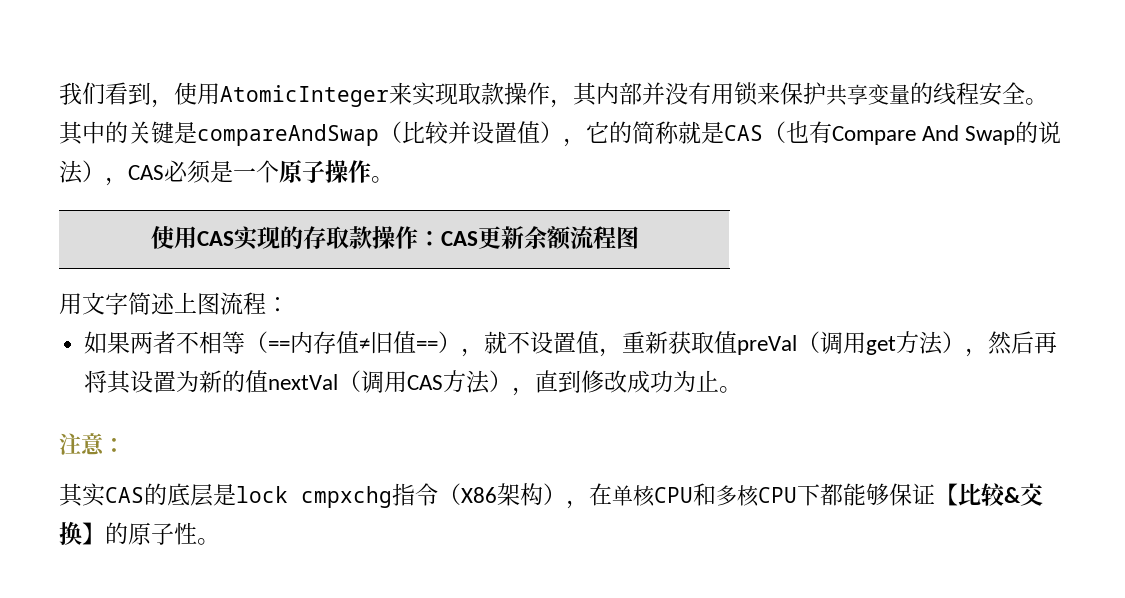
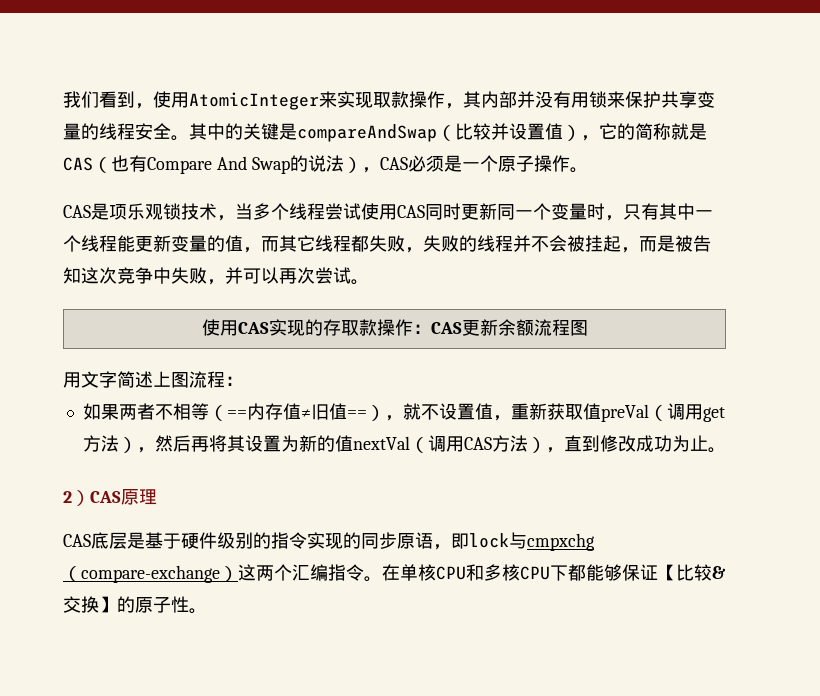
(394, 179) none -> [63,203,713,221] [63,235,711,253] [63,267,369,285] // CAS是项乐观锁技术，当多个线程尝试使用CAS同时更新同一个变量时，只有其中一个线程能更新变量的值，而其它线程都失败，失败的线程并不会被挂起，而是被告知这次竞争中失败，并可以再次尝试。
[59,433,125,455] [59,483,589,509] 注意： // 其实CAS的底层是lock cmpxchg指令（X86架构）， -> [63,489,157,506] [63,532,595,551] [63,564,382,583] 2）CAS原理 // CAS底层是基于硬件级别的指令实现的同步原语，即lock与cmpxchg（compare-exchange）这两个汇编指令。

